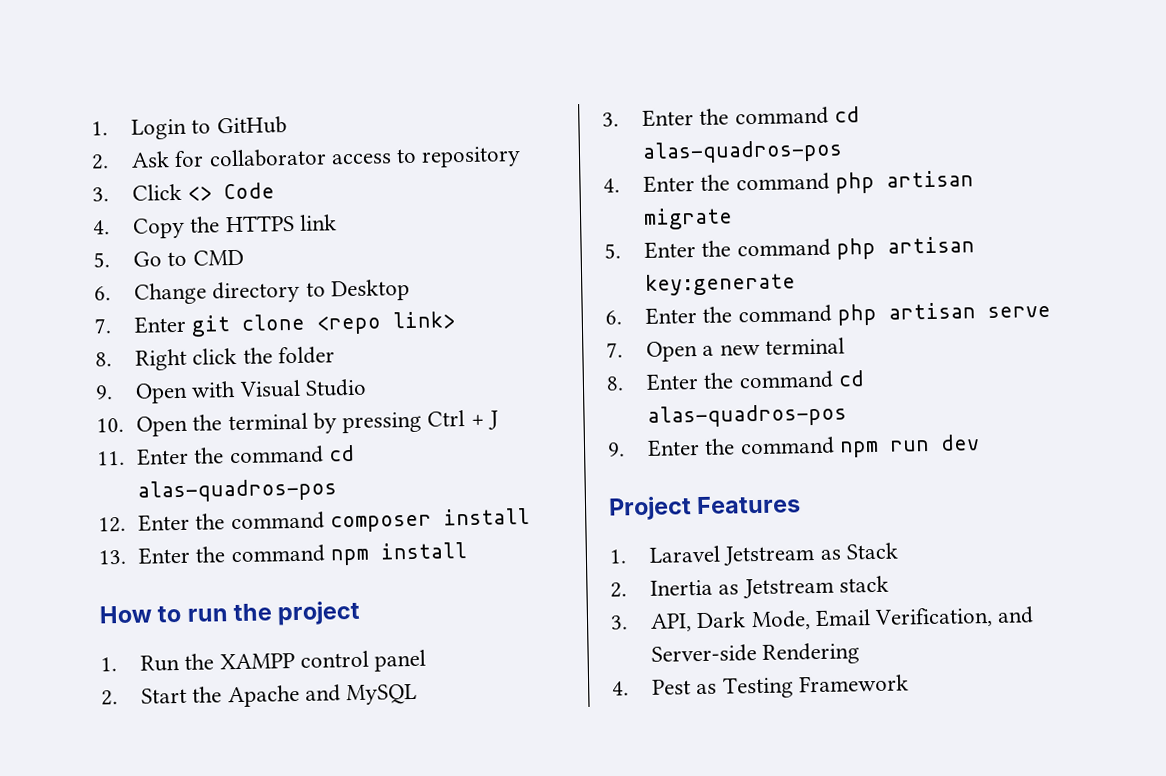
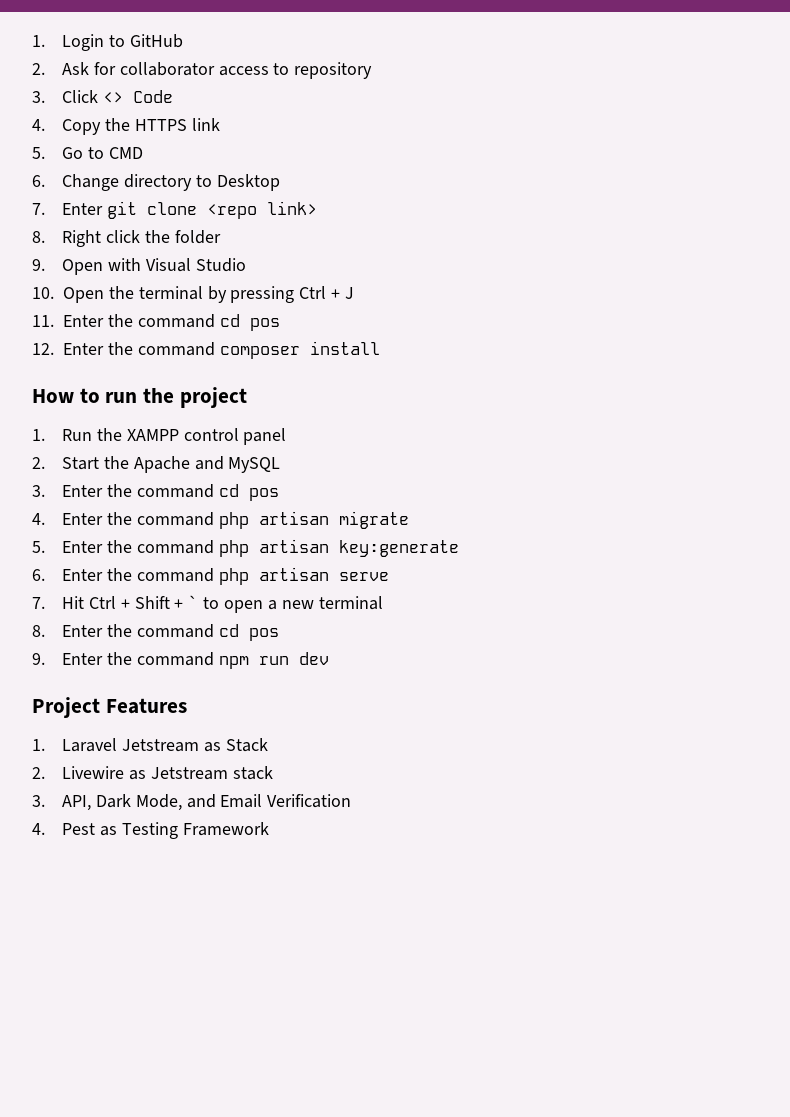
[137,478,338,503] alas-quadros-pos -> [249,318,280,331] pos
[98,542,467,566] // 13. Enter the command npm install -> (380, 348) none
[642,139,844,164] alas-quadros-pos -> [248,488,279,501] pos
[646,341,699,362] Open -> [61,595,263,613] Hit Ctrl + Shift + ` to open
[647,403,848,428] alas-quadros-pos -> [248,628,279,641] pos
[650,579,714,596] Inertia -> [61,766,124,779] Livewire
[814,606,1035,628] [651,642,861,665] Email Verification, and Server-side Rendering -> [186,794,352,808] and Email Verification

